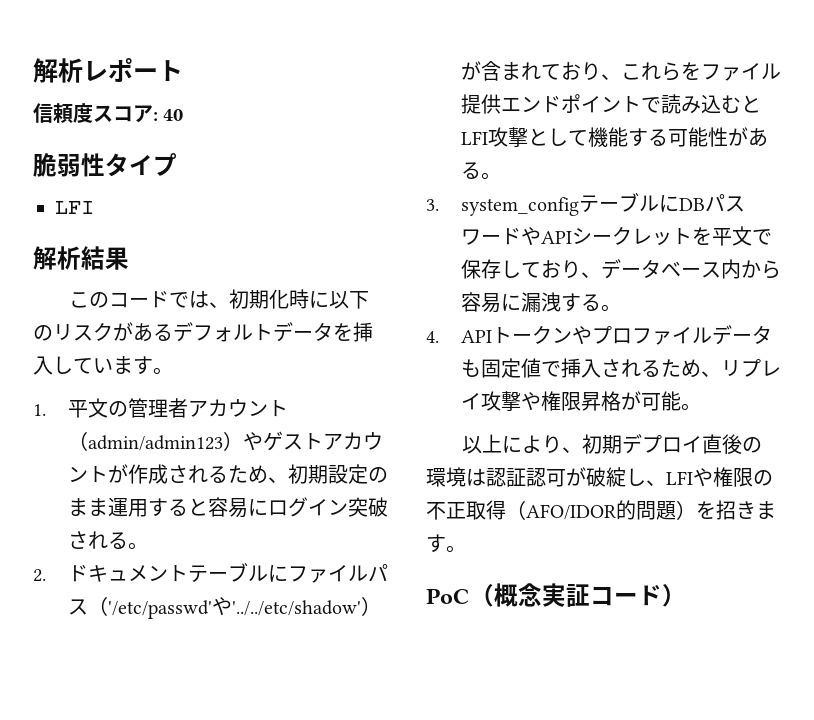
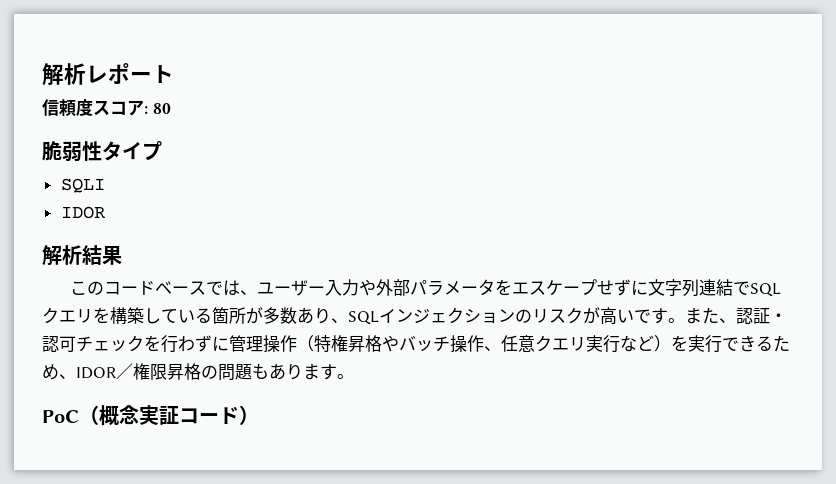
[163,109,184,121] 40 -> [152,103,171,114] 80
[55,200,94,214] LFI -> [60,178,105,193] [60,206,106,219] SQLI // IDOR
[168,289,369,309] [33,322,373,342] [33,356,173,375] [33,398,288,418] [67,431,383,451] [67,464,388,484] [67,497,388,518] [67,531,148,550] [33,562,388,583] [67,596,381,619] [460,61,781,81] [460,94,761,114] [460,127,768,147] [460,162,501,180] [426,192,745,216] [460,226,772,246] [460,259,781,279] [460,292,621,313] [426,325,772,345] [460,358,781,378] [460,391,701,411] [461,434,762,454] [426,467,773,487] [426,500,756,520] では、初期化時に以下のリスクがあるデフォルトデータを挿入しています。 // 1.平文の管理者アカウント（admin/admin123）やゲストアカウントが作成されるため、初期設定のまま運用すると容易にログイン突破される。 // 2.ドキュメントテーブルにファイルパス（'/etc/passwd'や'../../etc/shadow'）が含まれており、これらをファイル提供エンドポイントで読み込むとLFI攻撃として機能する可能性がある。 // 3. system_configテーブルにDBパスワードやAPIシークレットを平文で保存しており、データベース内から容易に漏洩する。 // 4. APIトークンやプロファイルデータも固定値で挿入されるため、リプレイ攻撃や権限昇格が可能。 // 以上により、初期デプロイ直後の環境は認証認可が破綻し、LFIや権限の不正取得（AFO/IDOR的問題）を招き -> [155,279,782,297] [42,307,787,325] [42,335,790,353] [42,363,303,381] ベースでは、ユーザー入力や外部パラメータをエスケープせずに文字列連結でSQLクエリを構築している箇所が多数あり、SQLインジェクションのリスクが高いです。また、認証・認可チェックを行わずに管理操作（特権昇格やバッチ操作、任意クエリ実行など）を実行できるため、IDOR／権限昇格の問題もあり

